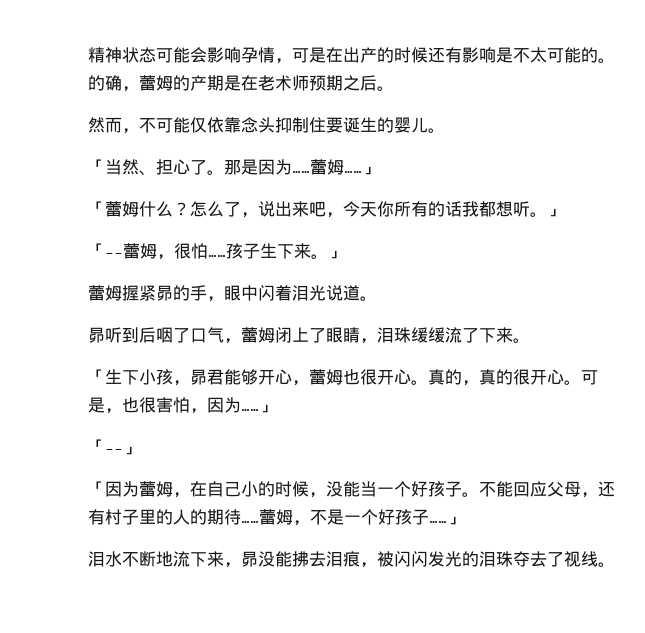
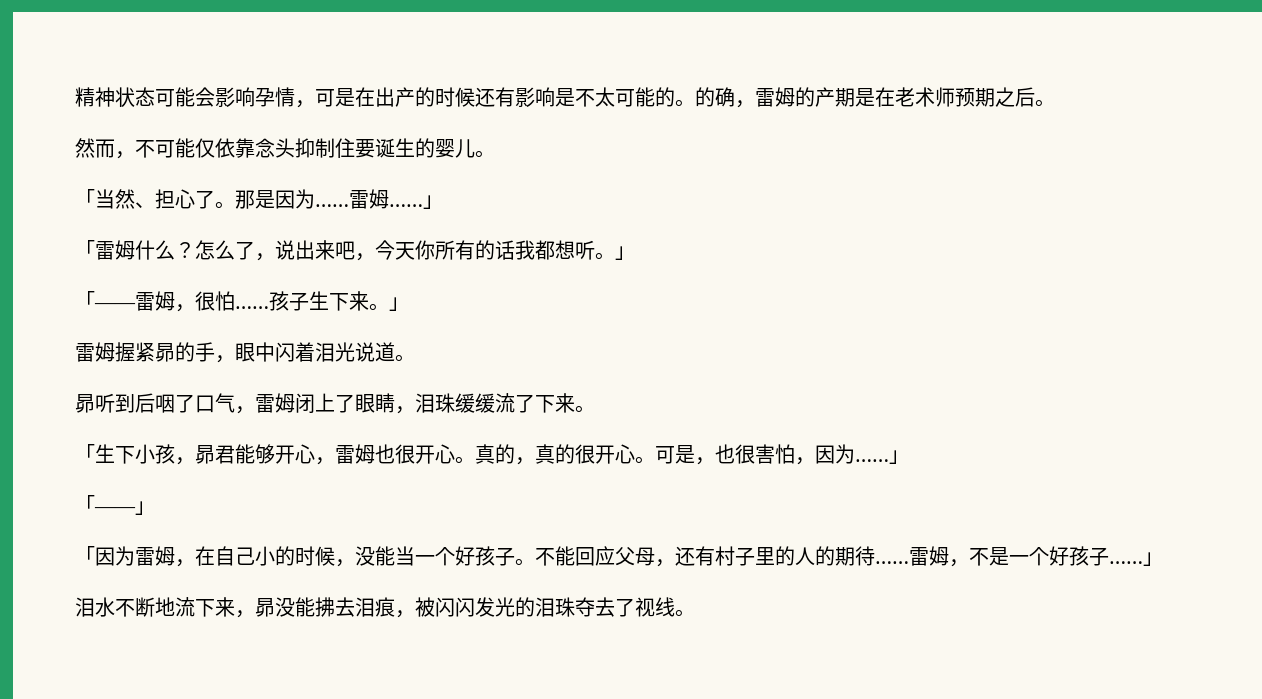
[139,75,156,91] 蕾 -> [755,88,775,107] 雷
[310,159,327,175] 蕾 -> [349,190,369,209] 雷
[105,201,122,217] 蕾 -> [95,241,115,260] 雷
[123,243,140,259] 蕾 -> [135,292,155,311] 雷
[88,285,105,301] 蕾 -> [75,343,95,362] 雷
[241,327,258,343] 蕾 -> [255,394,275,413] 雷
[309,369,326,385] 蕾 -> [335,445,355,464] 雷
[139,481,156,497] 蕾 -> [135,547,155,566] 雷
[259,509,276,525] 蕾 -> [909,547,929,566] 雷

